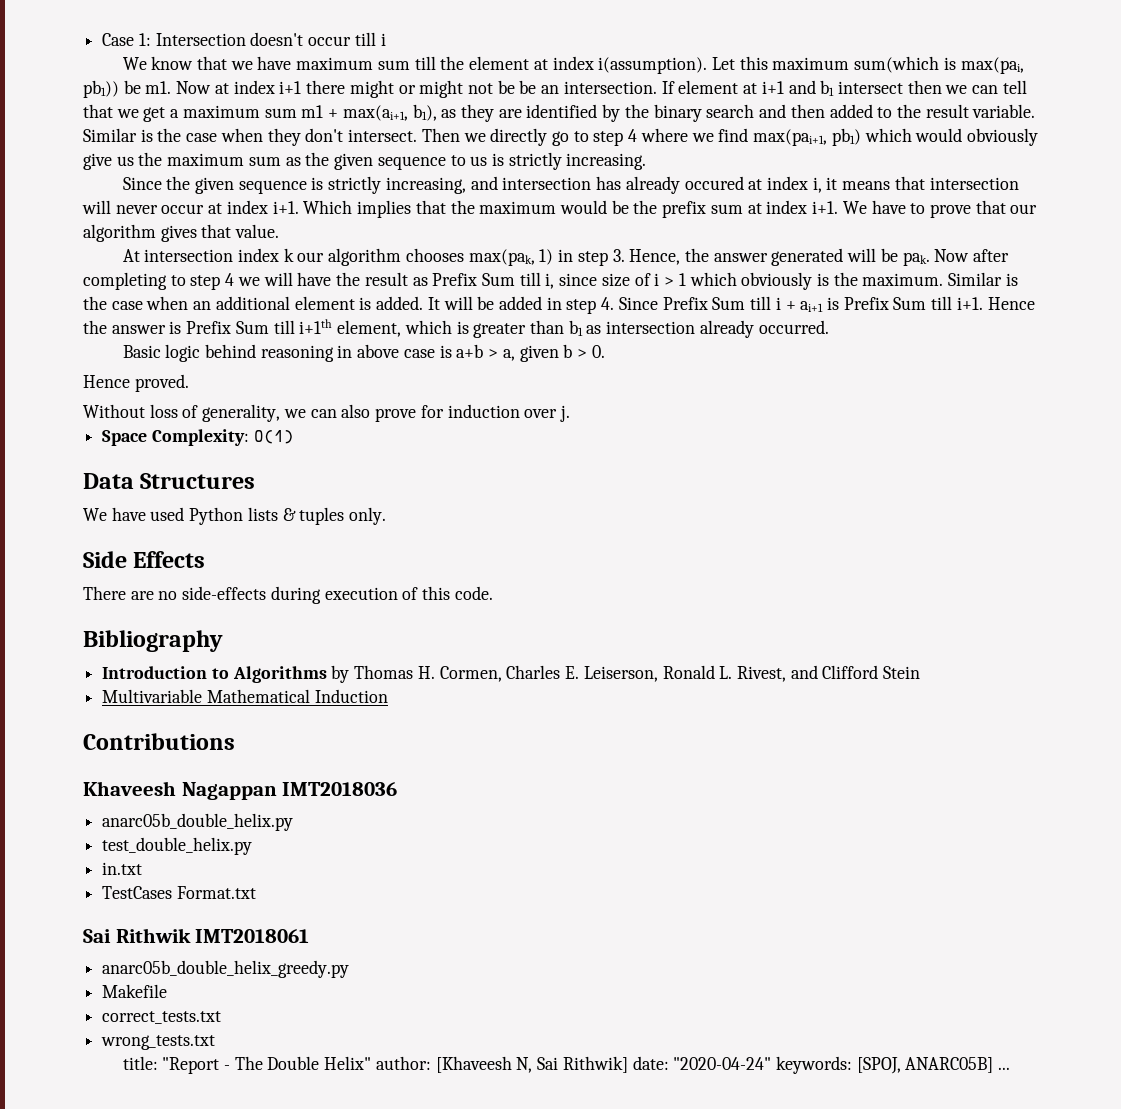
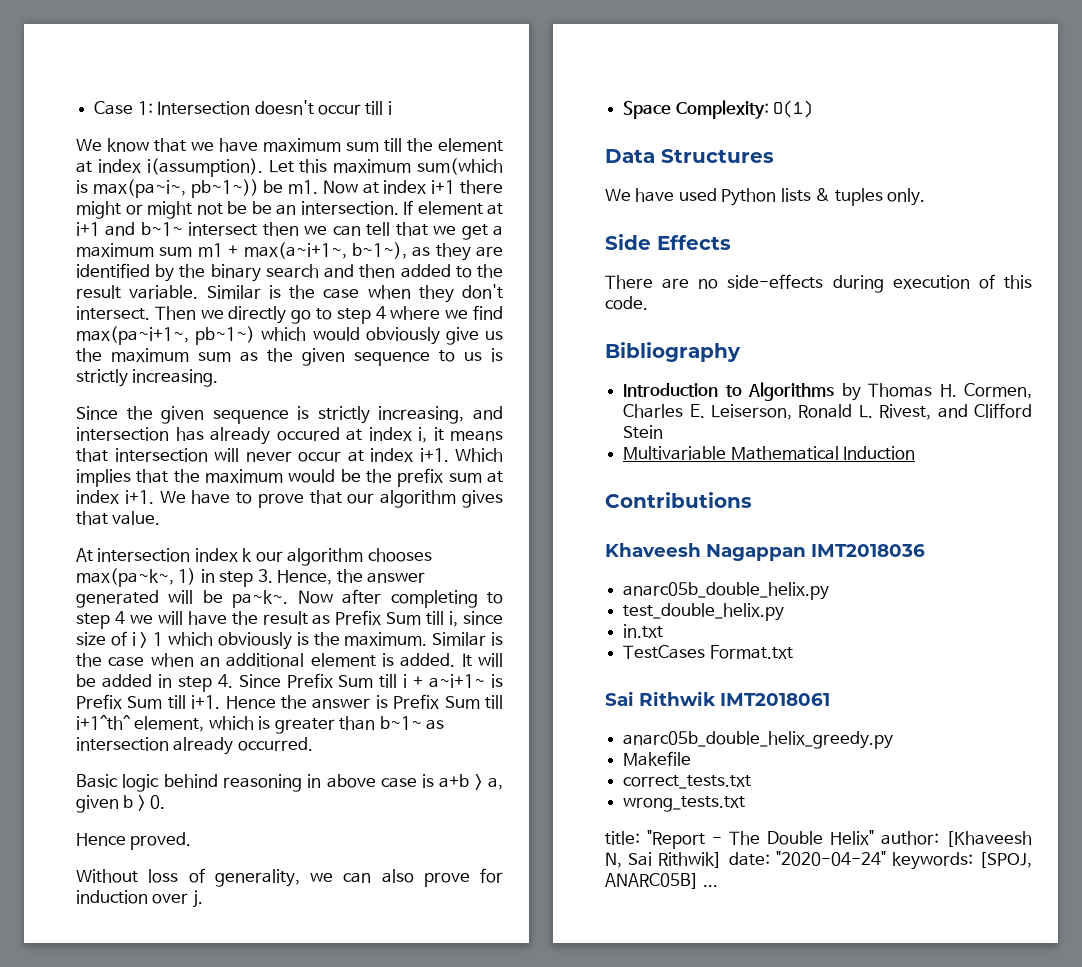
[960,57,1024,74] [83,80,119,98] max(pai, pb1)) -> [92,179,259,198] max(pa~i~, pb~1~))
[820,80,835,96] b1 -> [140,222,183,236] b~1~
[342,104,437,121] max(ai+1, b1), -> [243,242,407,259] max(a~i+1~, b~1~),
[753,128,861,146] max(pai+1, pb1) -> [76,326,256,345] max(pa~i+1~, pb~1~)
[468,249,535,266] max(pak, -> [76,568,174,587] max(pa~k~,
[902,252,930,266] pak. -> [232,590,289,608] pa~k~.
[800,301,824,312] ai+1 -> [429,674,486,688] a~i+1~
[299,319,333,334] i+1th -> [76,715,131,730] i+1^th^
[568,320,583,336] b1 -> [379,716,422,730] b~1~

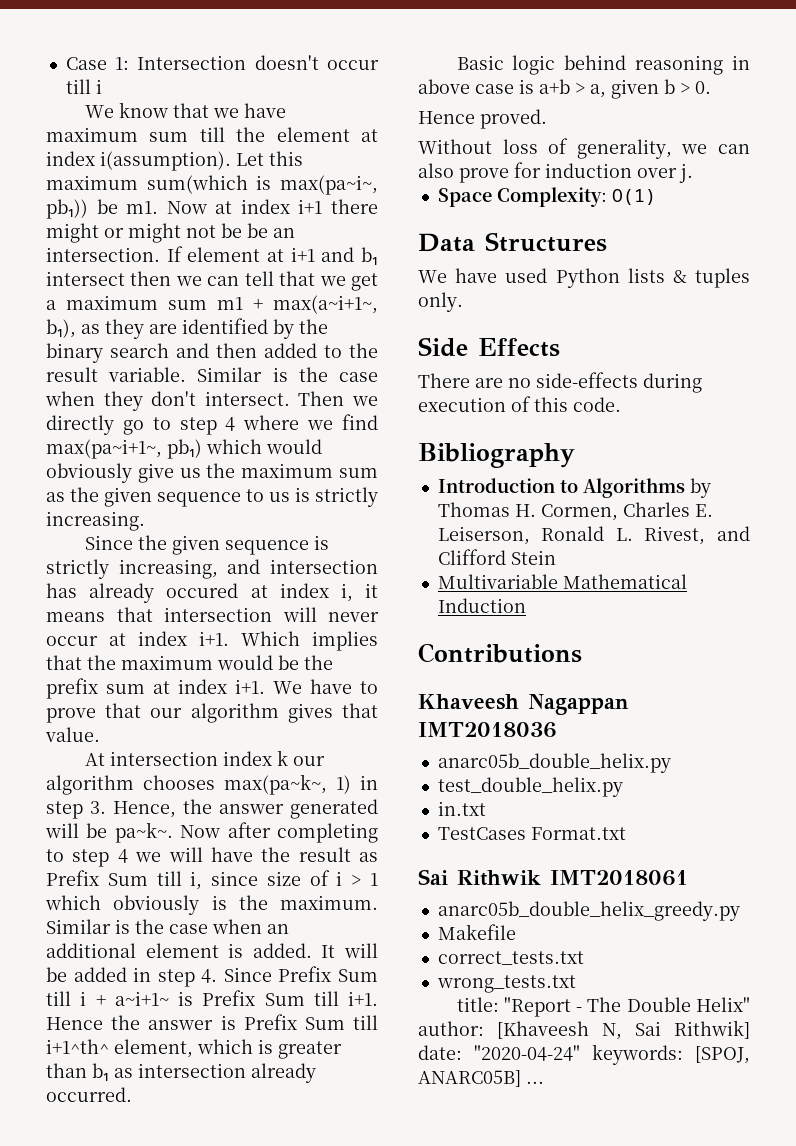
[190,179,259,198] pb~1~)) -> [46,199,88,219] pb₁))
[140,222,183,236] b~1~ -> [361,247,378,265] b₁
[351,242,407,259] b~1~), -> [46,319,76,338] b₁),
[195,326,256,345] pb~1~) -> [167,439,202,459] pb₁)
[379,716,422,730] b~1~ -> [92,1063,109,1081] b₁

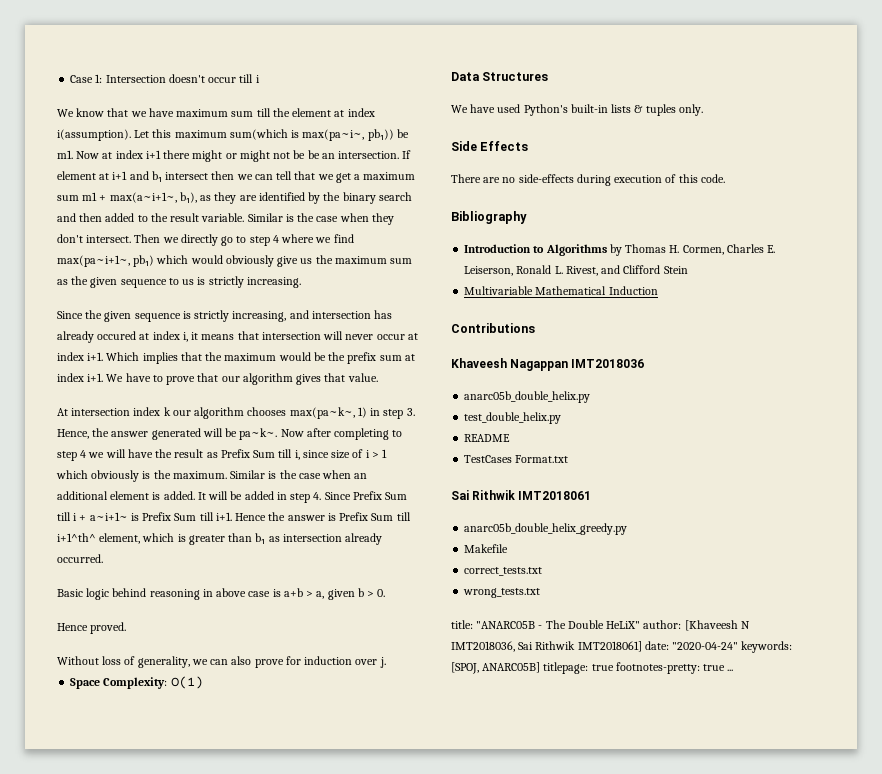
[555,268,620,288] Python -> [523,104,608,116] Python's built-in
[437,801,486,816] in.txt -> [464,434,511,442] README
[503,997,571,1017] "Report -> [476,621,536,629] "ANARC05B
[696,997,750,1012] Helix" -> [606,621,641,629] HeLiX"
[602,1020,750,1040] N, Sai Rithwik] -> [740,621,750,629] [451,641,642,652] N IMT2018036, Sai Rithwik IMT2018061]
(521, 1078) none -> [543,662,726,674] titlepage: true footnotes-pretty: true

